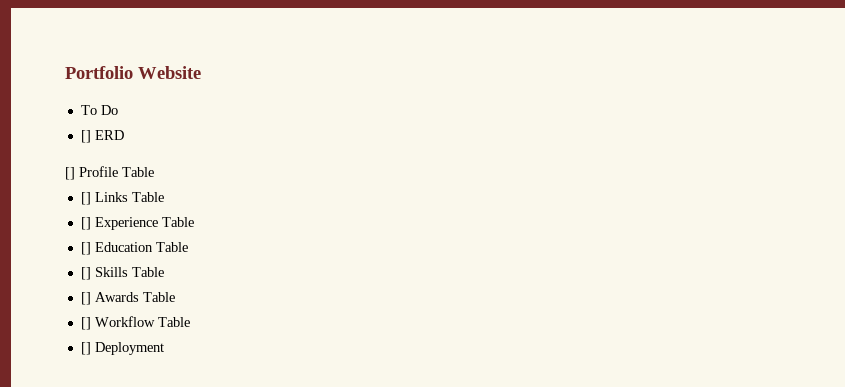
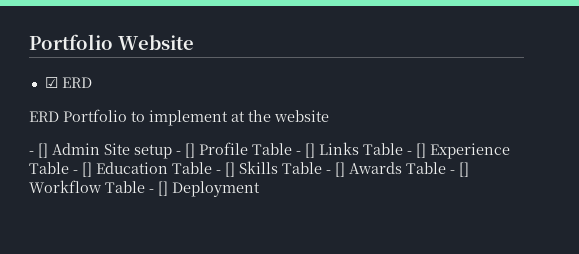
[80,105,118,115] [80,130,124,143] To Do // [] ERD // -> [44,77,92,88] [29,109,329,126] [29,143,181,159] ☑ ERD // ERD Portfolio to implement at the website // - [] Admin Site setup -
(154, 172) // -> [296,151,301,155] -
(164, 197) // -> [407,151,412,155] -
(194, 222) // -> [73,170,78,174] -
(188, 247) // -> [216,170,221,174] -
(164, 272) // -> [326,170,331,174] -
(175, 297) // -> [450,170,455,174] -
(190, 322) // -> [149,189,154,193] -

